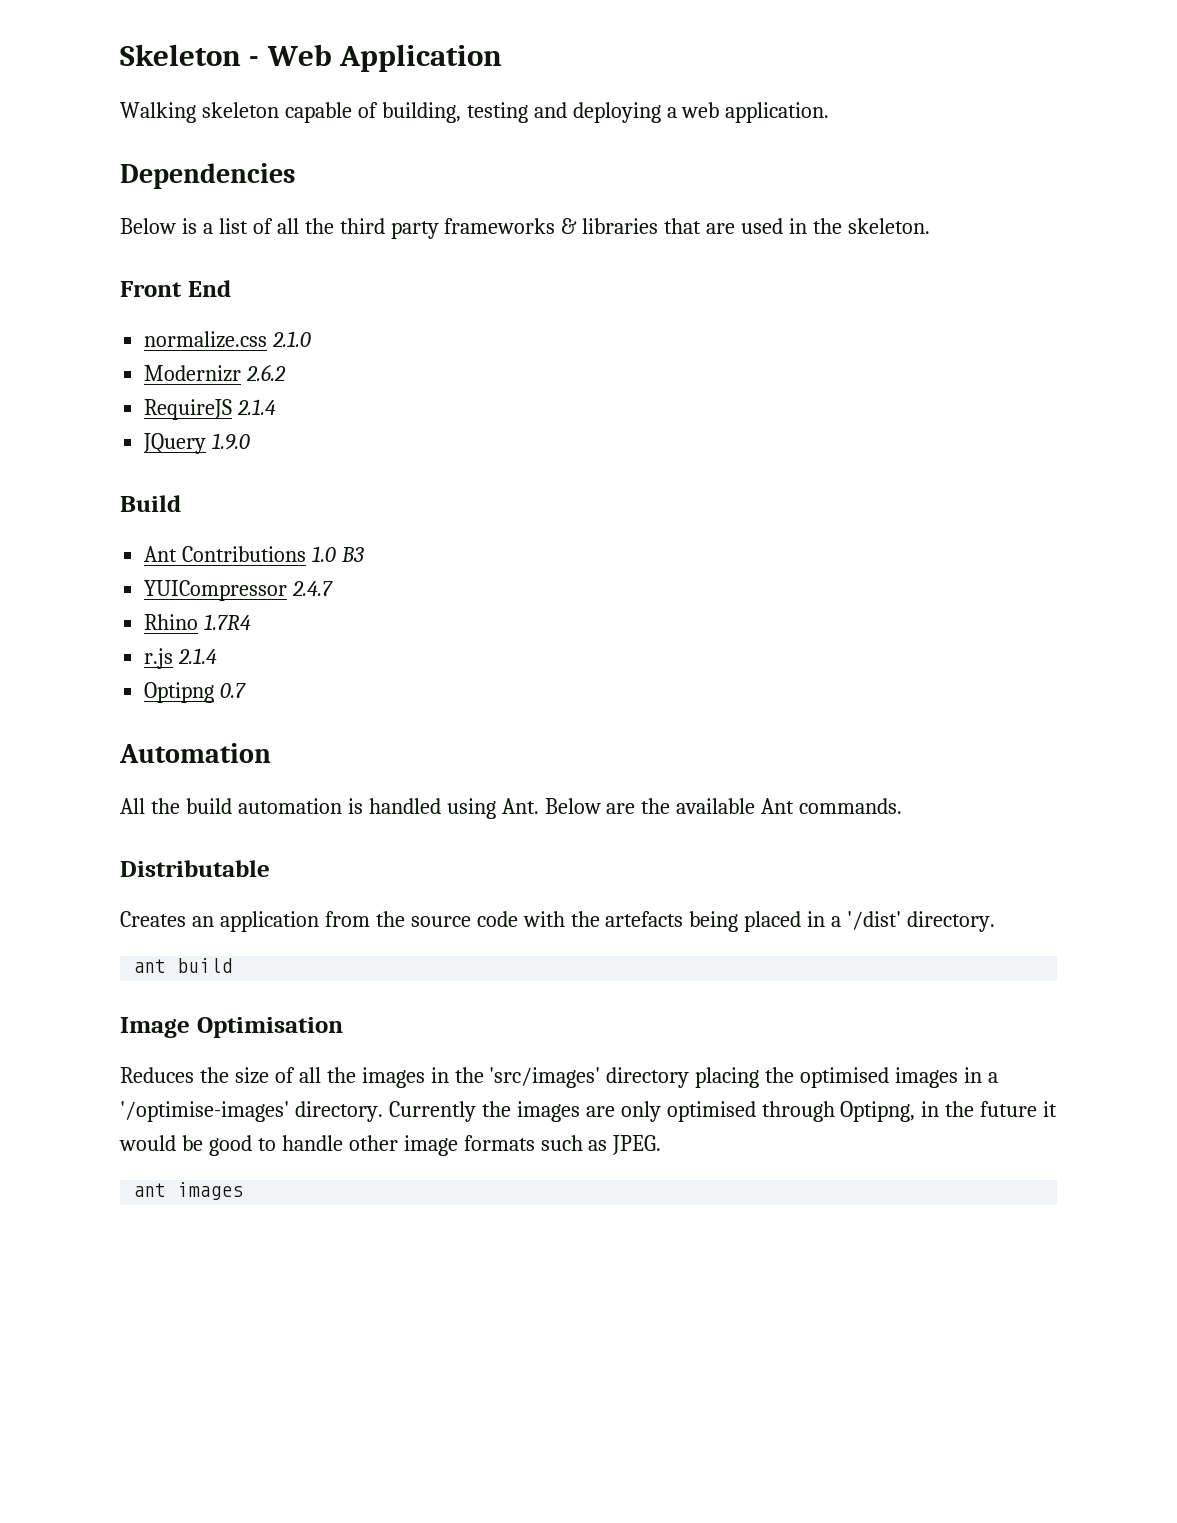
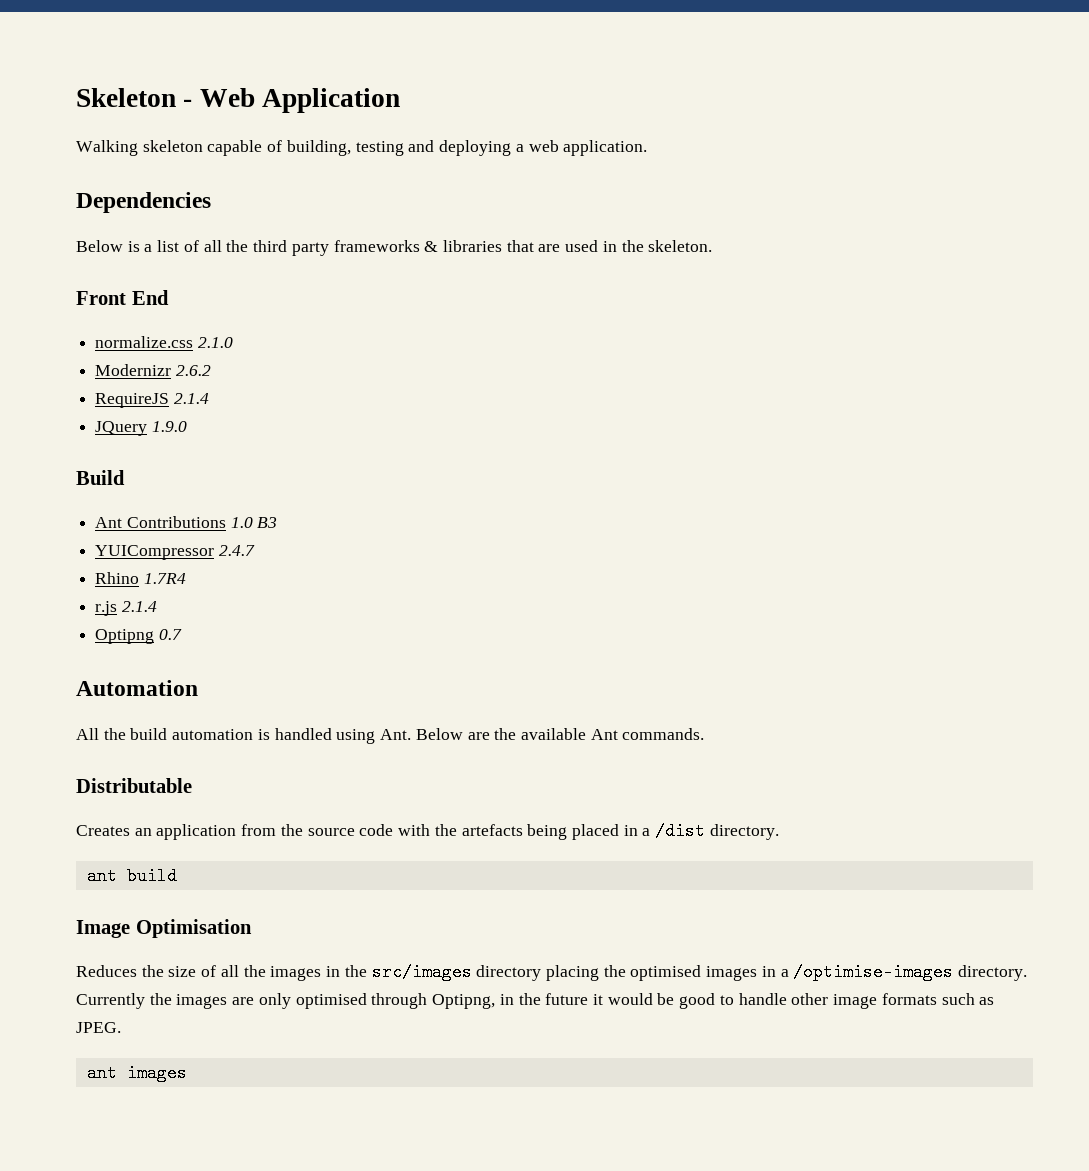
[847,911,902,930] '/dist' -> [655,822,706,840] /dist
[489,1067,601,1088] 'src/images' -> [371,963,472,981] src/images
[120,1101,289,1122] '/optimise-images' -> [793,963,954,981] /optimise-images

